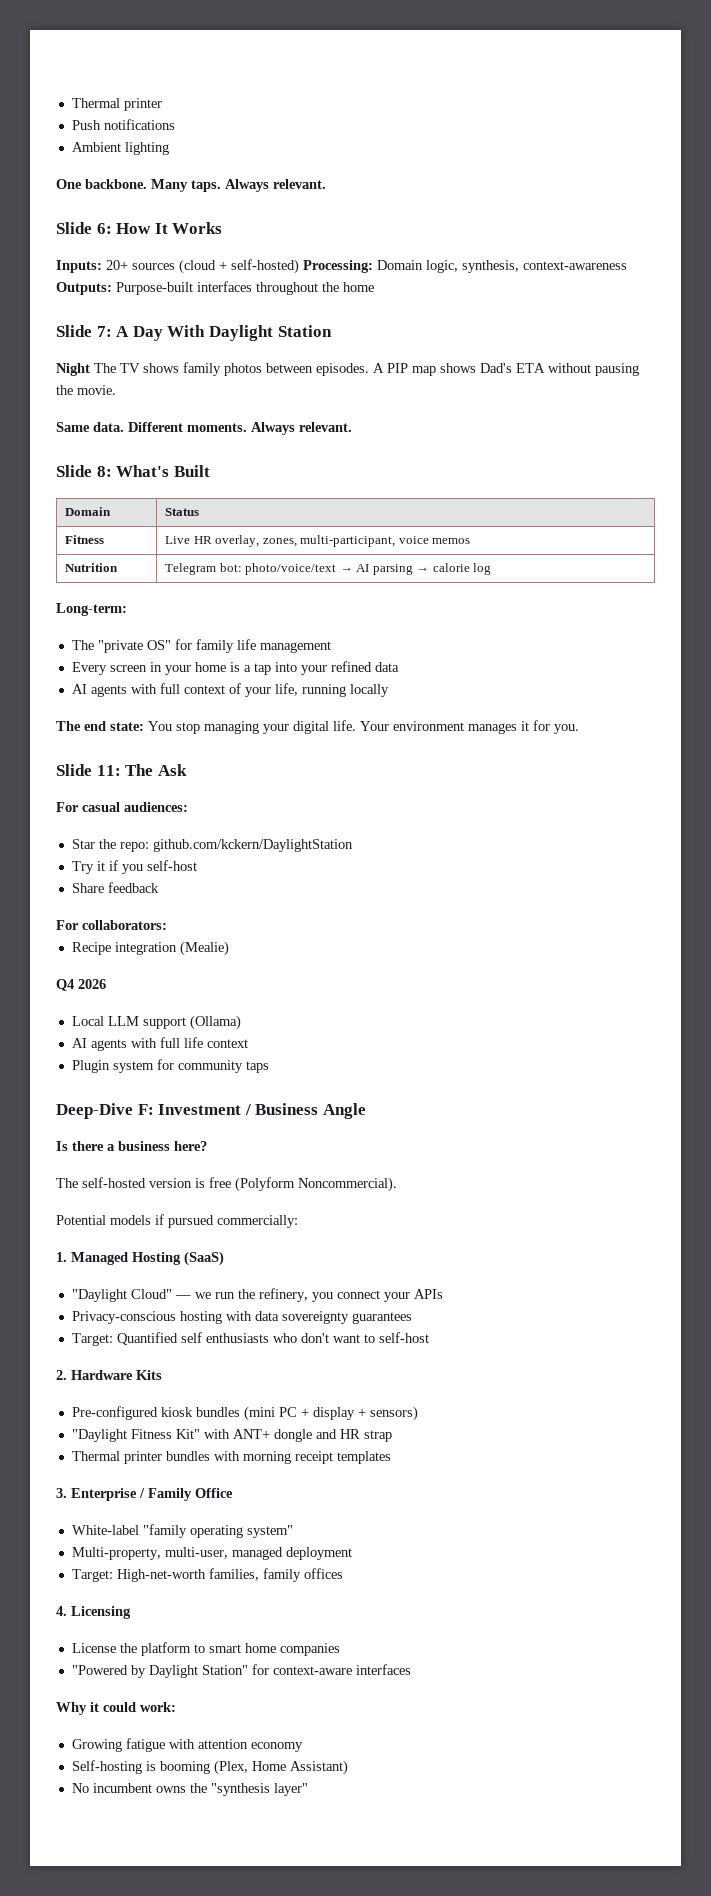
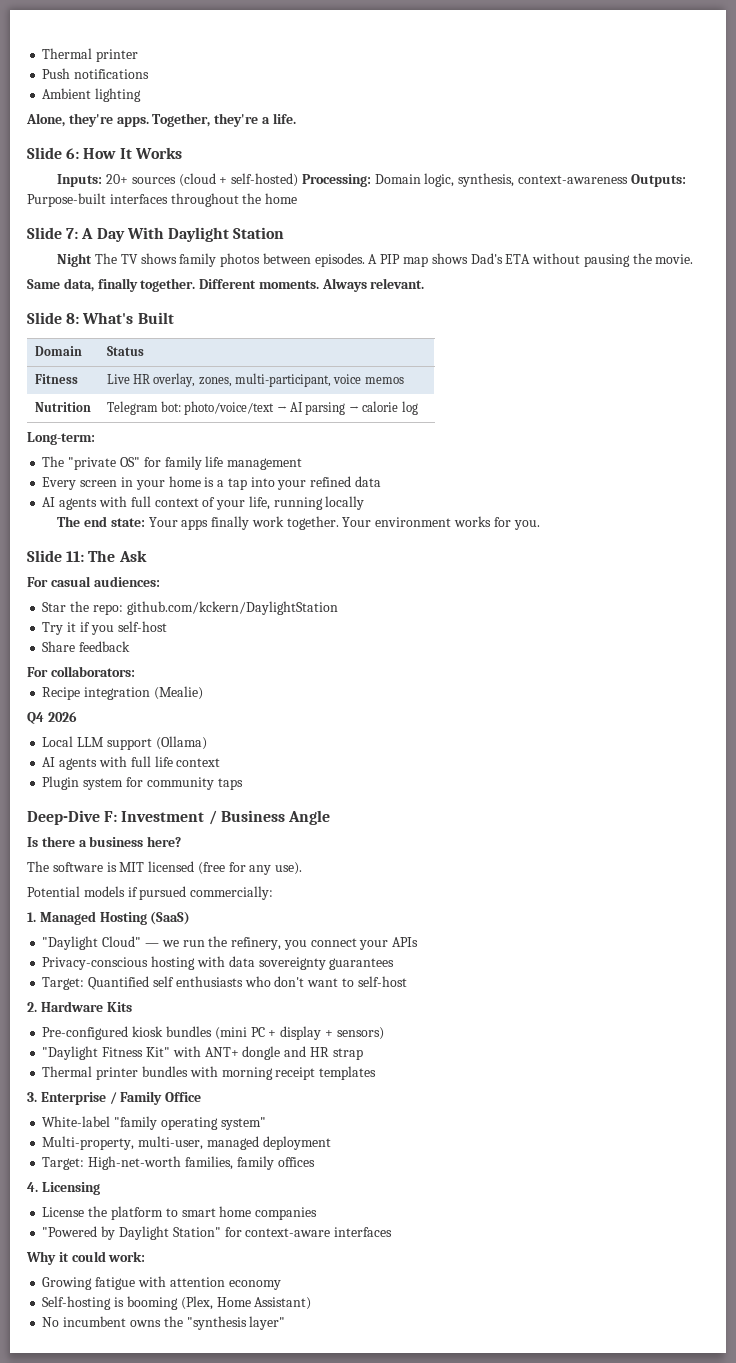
[56,179,326,192] One backbone. Many taps. Always relevant. -> [26,113,296,127] Alone, they're apps. Together, they're a life.
[93,422,124,432] data. -> [63,278,196,292] data, finally together.
[148,720,529,734] You stop managing your digital life. Your environment manages it -> [148,516,492,530] Your apps finally work together. Your environment works
[82,1177,397,1192] self-hosted version is free (Polyform Noncommercial). -> [52,861,303,875] software is MIT licensed (free for any use).

